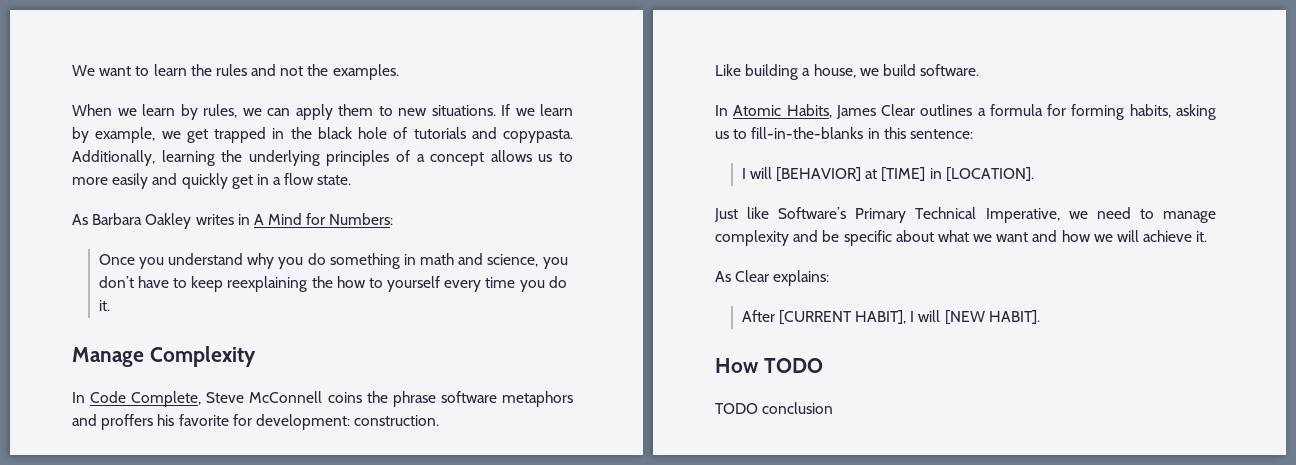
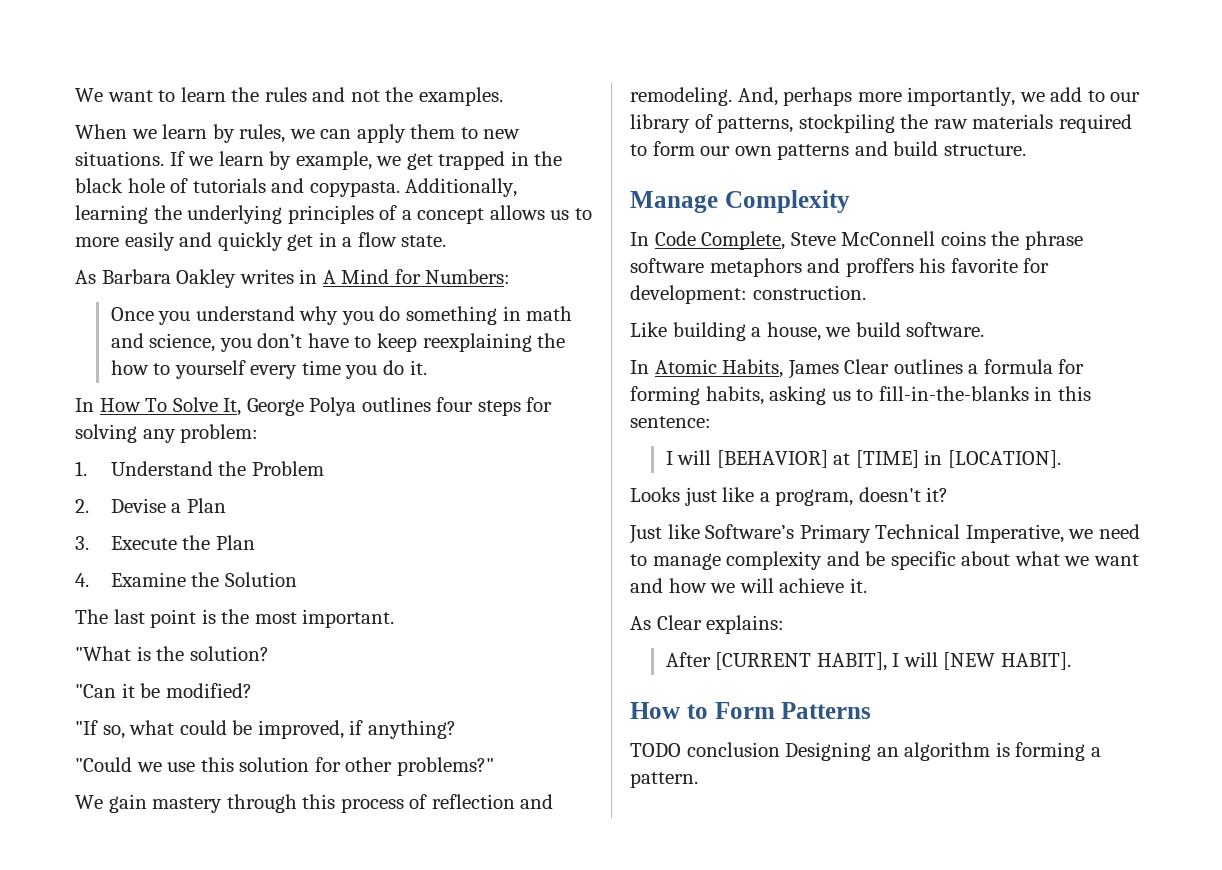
(110, 305) none -> [75,397,553,416] [75,424,259,443] [75,461,324,476] [75,498,226,513] [75,535,255,550] [75,572,297,587] [75,609,395,628] [75,646,269,661] [75,683,252,698] [75,720,456,739] [75,757,494,776] [75,794,554,813] [630,87,1141,106] [630,114,1132,133] [630,141,1026,160] // In How To Solve It, George Polya outlines four steps for solving any problem: // 1. Understand the Problem // 2. Devise a Plan // 3. Execute the Plan // 4. Examine the Solution // The last point is the most important. // "What is the solution? // "Can it be modified? // "If so, what could be improved, if anything? // "Could we use this solution for other problems?" // We gain mastery through this process of reflection and remodeling. And, perhaps more importantly, we add to our library of patterns, stockpiling the raw materials required to form our own patterns and build structure.
(1034, 174) none -> [630,487,949,506] // Looks just like a program, doesn't it?
[763,358,823,373] TODO -> [686,702,872,719] to Form Patterns
(834, 408) none -> [785,742,1101,761] [630,772,698,788] Designing an algorithm is forming a pattern.

